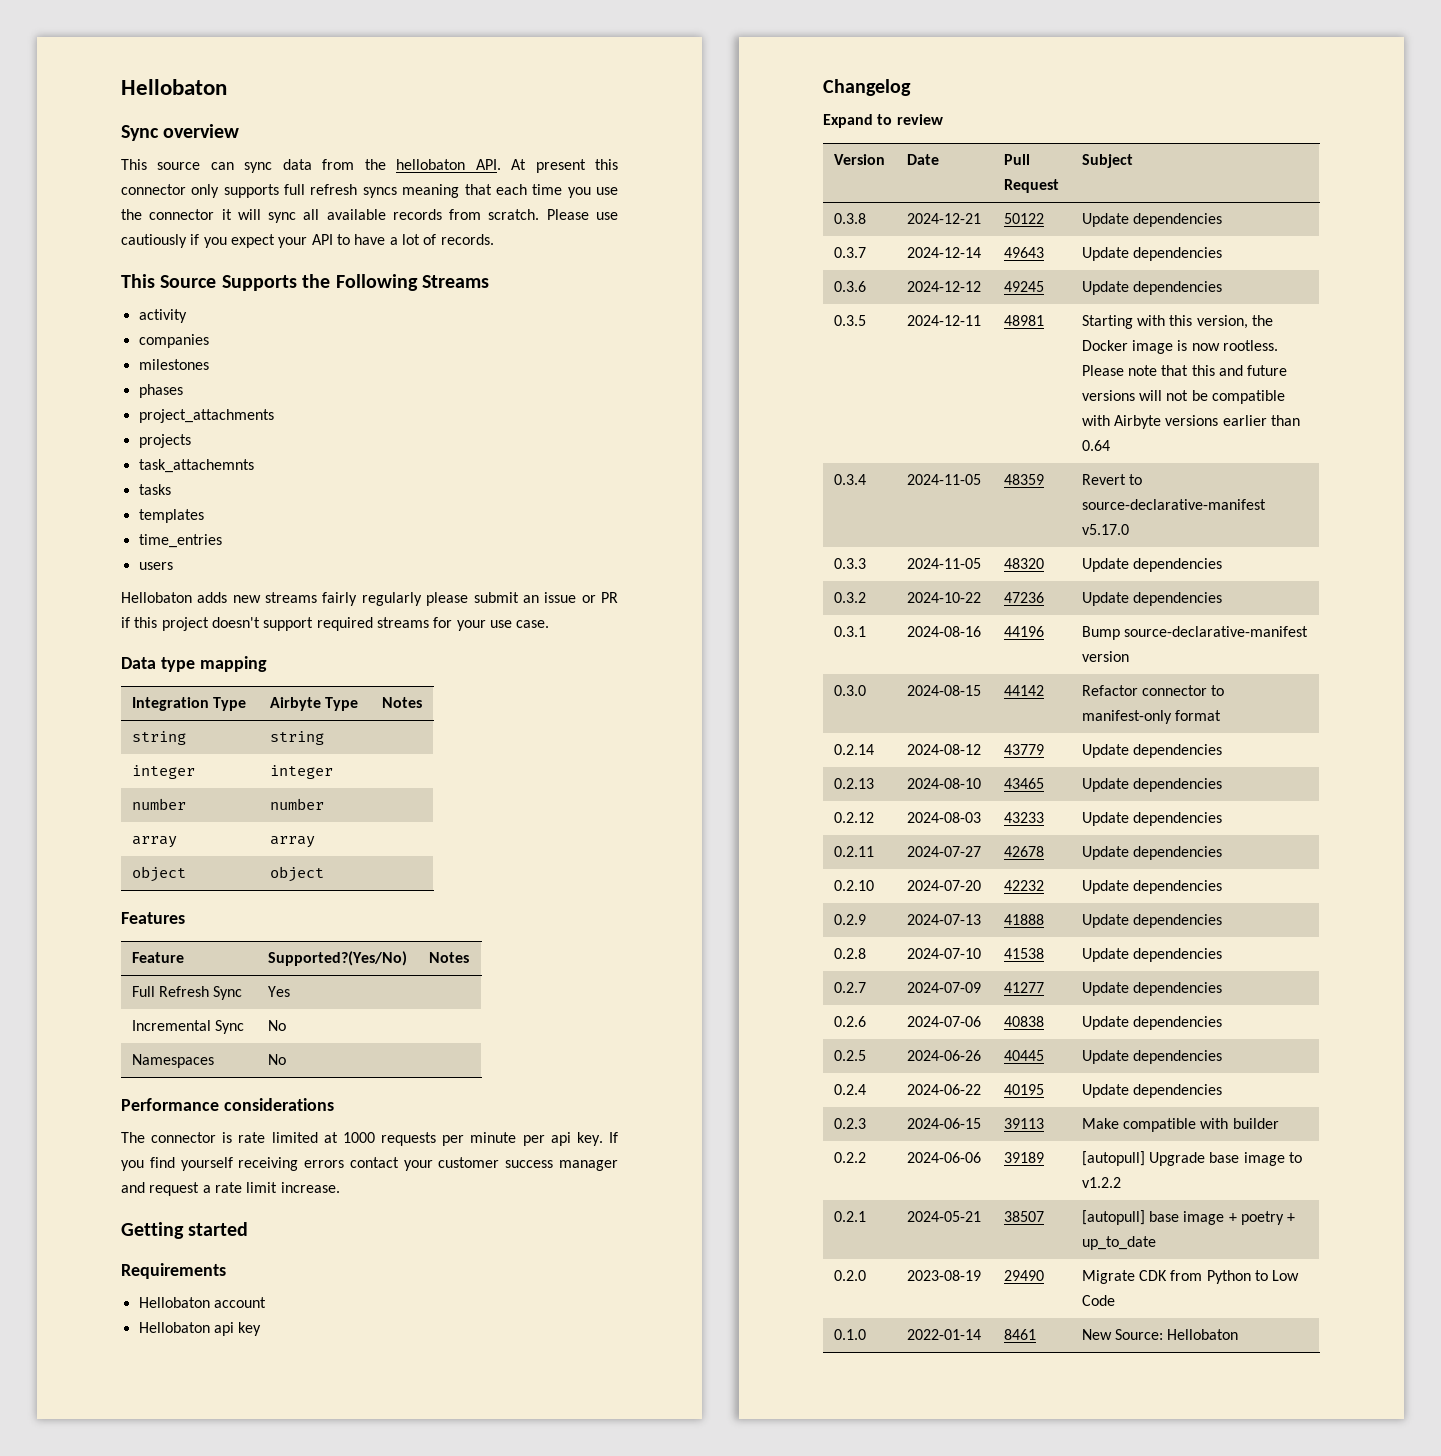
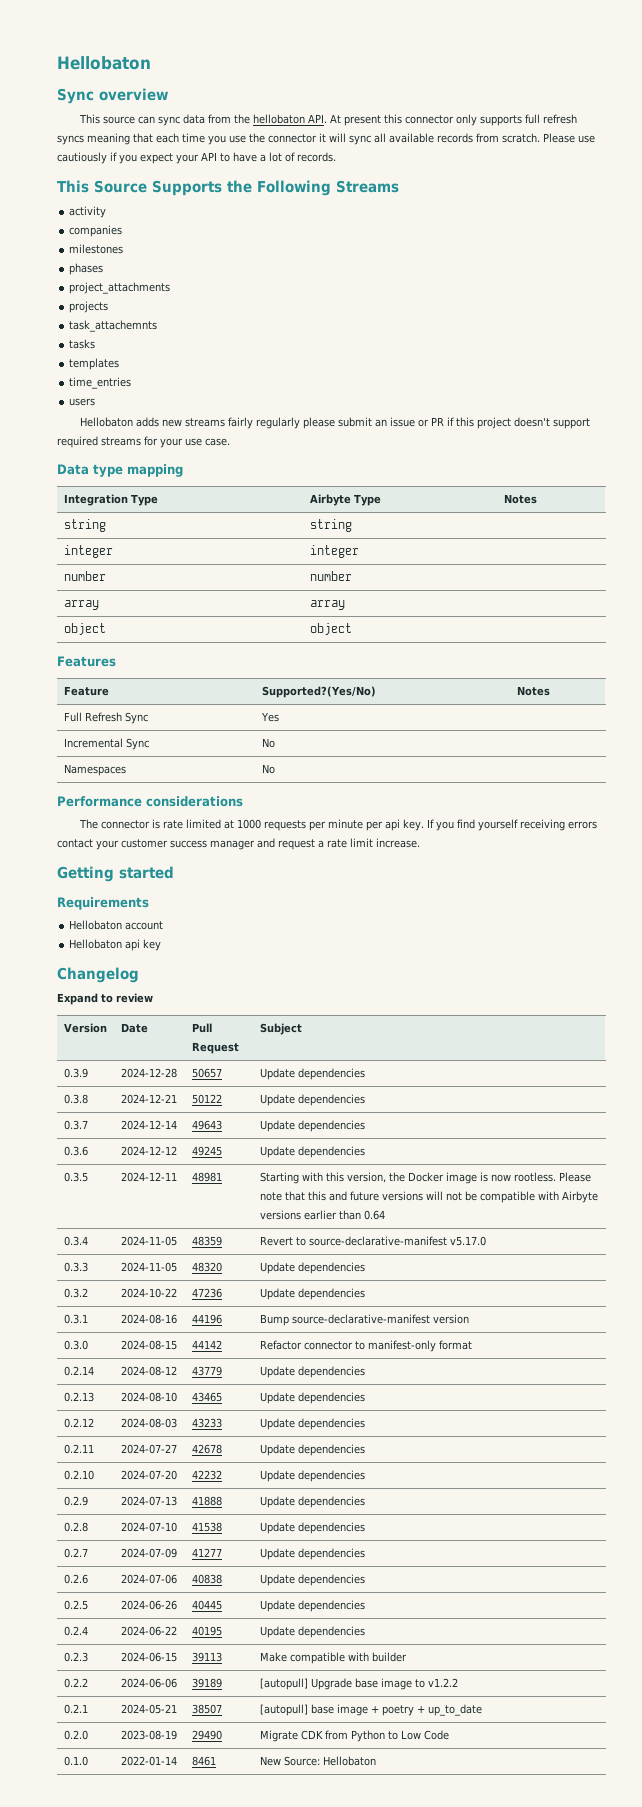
(1133, 161) none -> [63,1068,88,1078] [120,1068,177,1078] [191,1068,222,1078] [259,1068,365,1080] // 0.3.9 | 2024-12-28 | 50657 | Update dependencies

